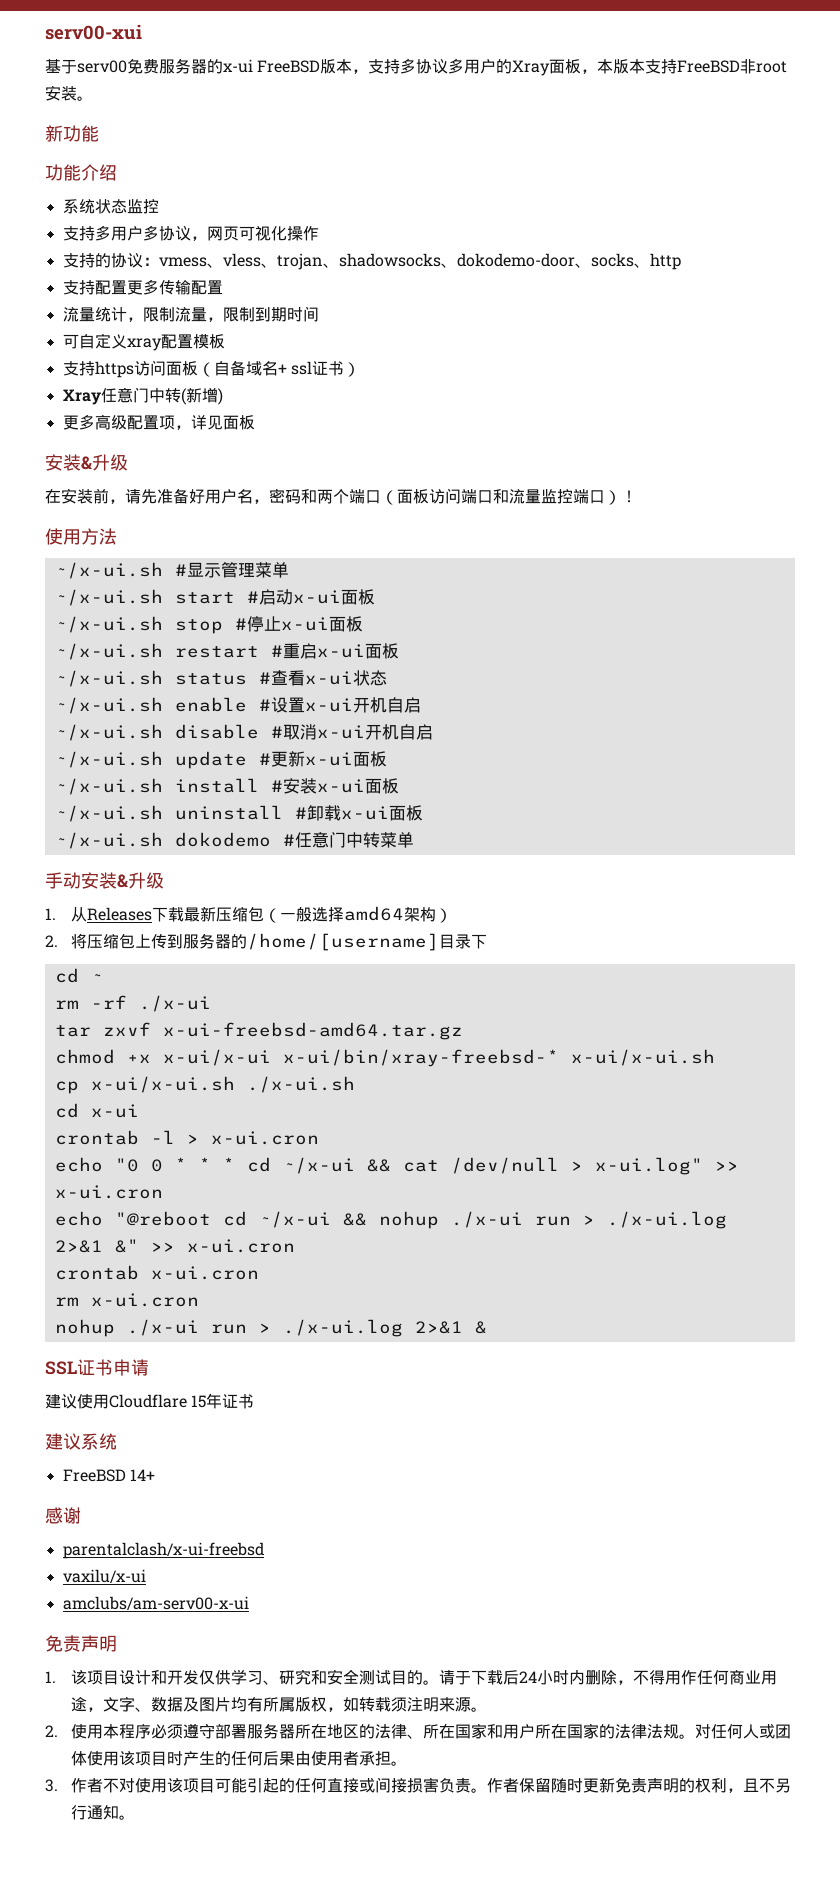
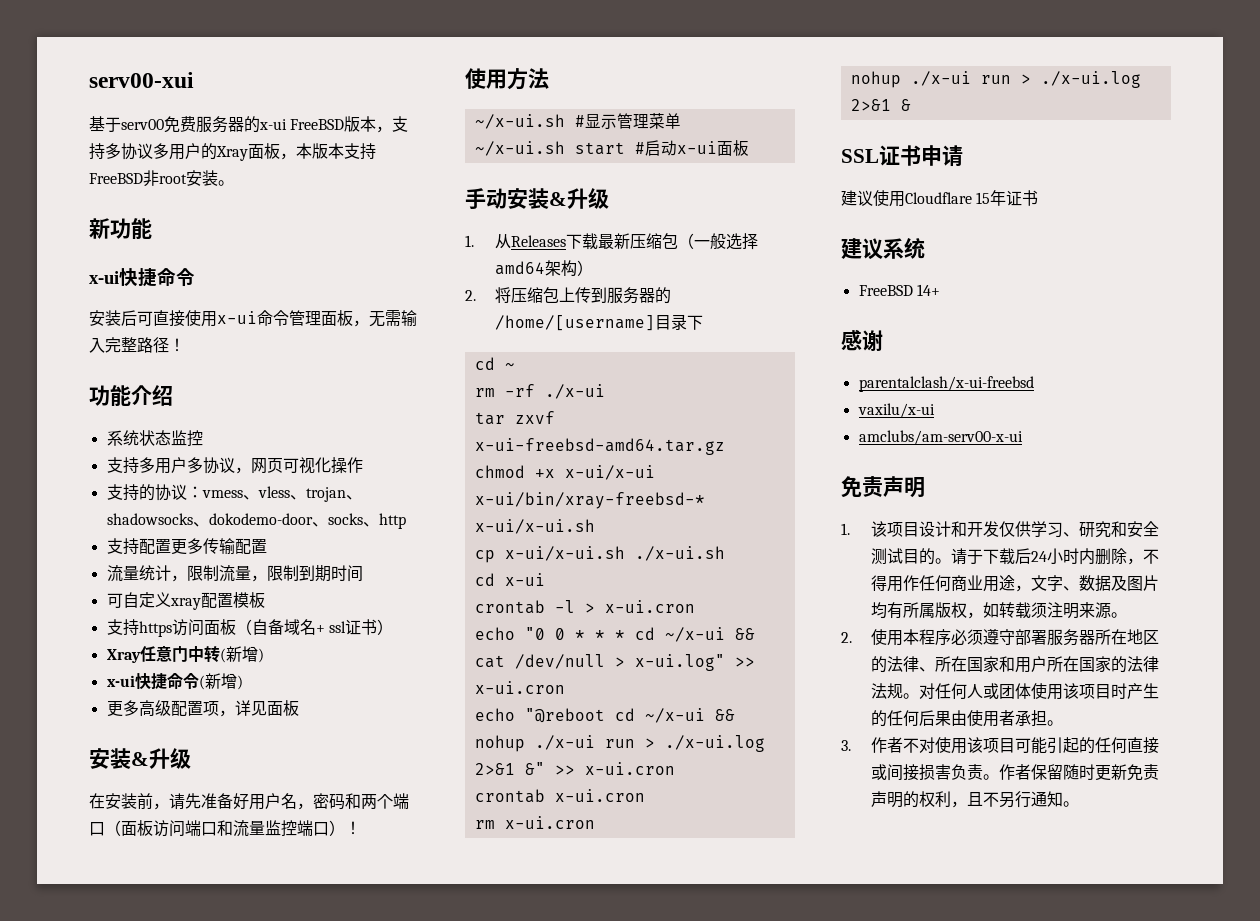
(99, 133) none -> [89,268,195,287] [89,310,417,327] [89,337,185,353] // x-ui快捷命令 // 安装后可直接使用x-ui命令管理面板，无需输入完整路径！
(223, 396) none -> [106,673,243,690] // x-ui快捷命令(新增)
[54,616,363,634] [54,643,399,660] [54,670,387,687] [54,697,421,714] [54,724,433,741] [54,751,387,769] [54,778,399,795] [54,805,423,822] [54,832,414,849] // ~/x-ui.sh stop #停止x-ui面板 // ~/x-ui.sh restart #重启x-ui面板 // ~/x-ui.sh status #查看x-ui状态 // ~/x-ui.sh enable #设置x-ui开机自启 // ~/x-ui.sh disable #取消x-ui开机自启 // ~/x-ui.sh update #更新x-ui面板 // ~/x-ui.sh install #安装x-ui面板 // ~/x-ui.sh uninstall #卸载x-ui面板 // ~/x-ui.sh dokodemo #任意门中转菜单 -> (749, 148) none

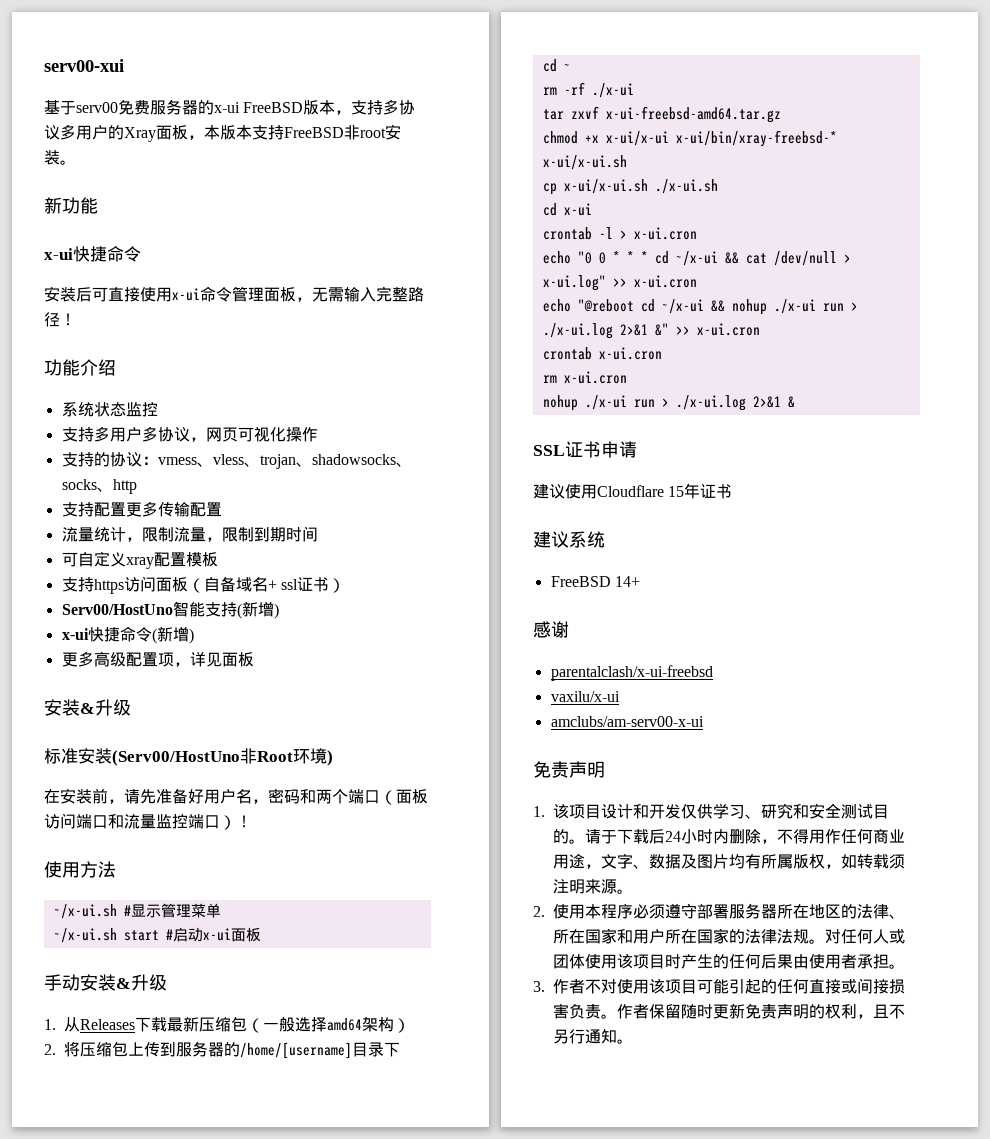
[208,513,328,527] dokodemo-door、 -> (412, 464) none
[106,646,220,663] Xray任意门中转 -> [61,601,237,617] Serv00/HostUno智能支持
(191, 758) none -> [44,748,333,766] // 标准安装(Serv00/HostUno非Root环境)

